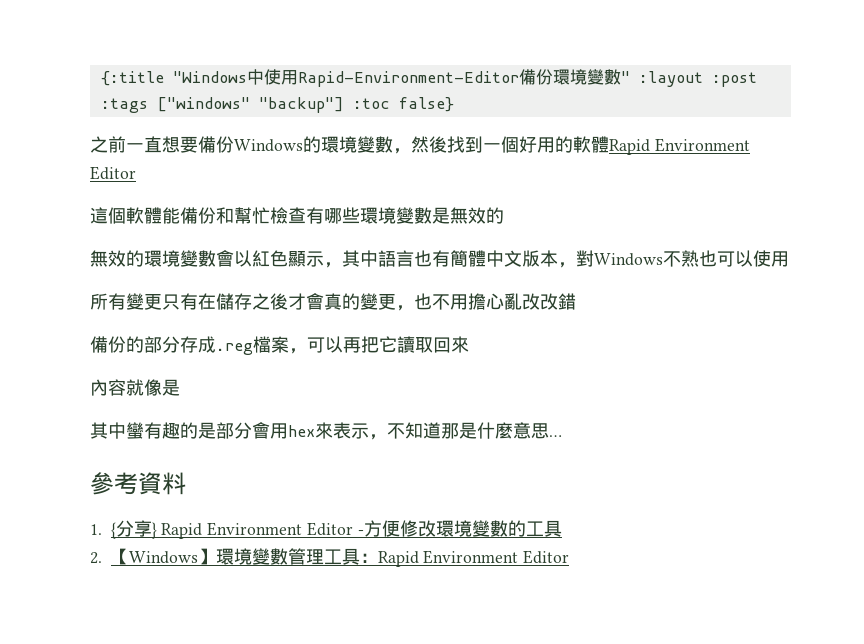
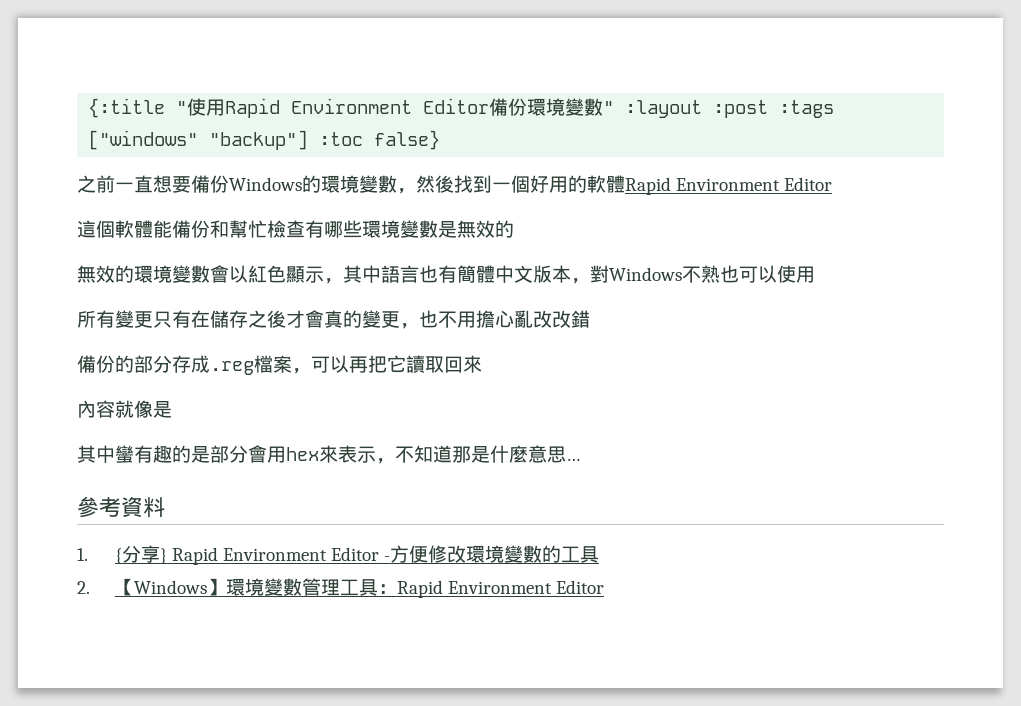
[172,69,519,87] "Windows中使用Rapid-Environment-Editor -> [176,98,490,118] "使用Rapid Environment Editor

